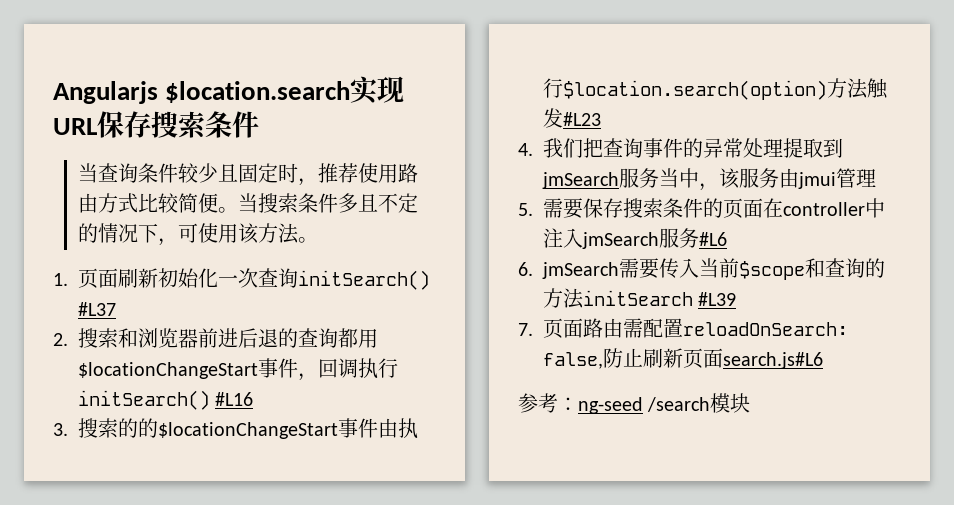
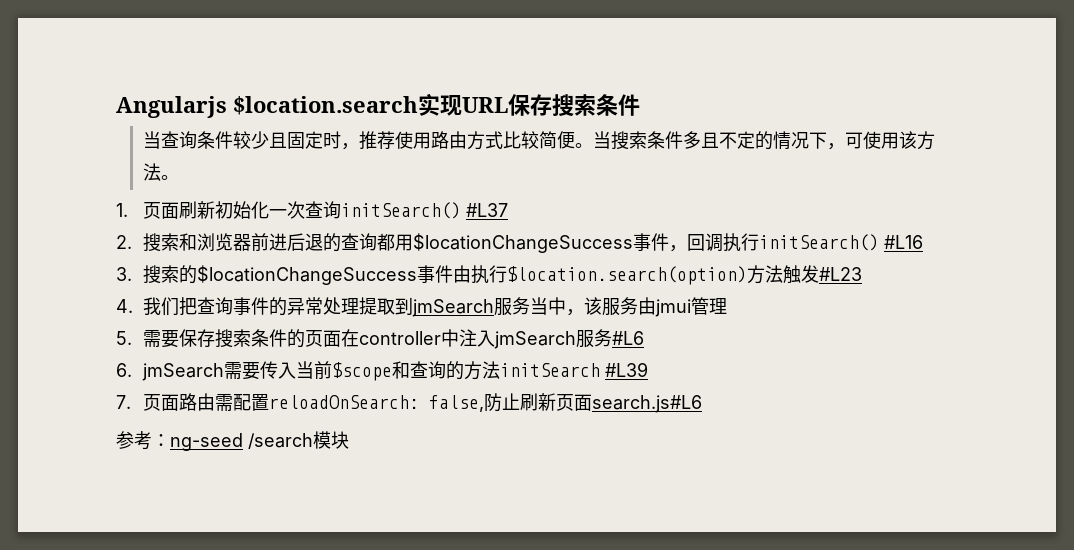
[78,362,258,379] $locationChangeStart -> [412,233,633,253] $locationChangeSuccess
[138,418,338,439] 的$locationChangeStart -> [196,265,417,285] $locationChangeSuccess

